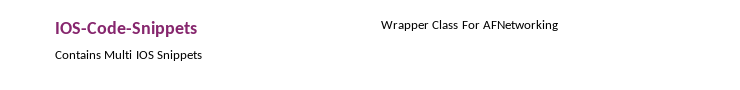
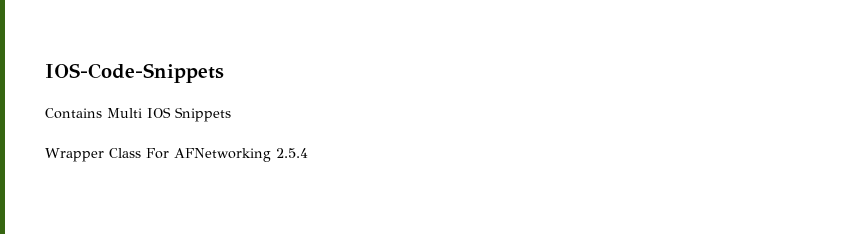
(559, 25) none -> [275,148,308,158] 2.5.4

